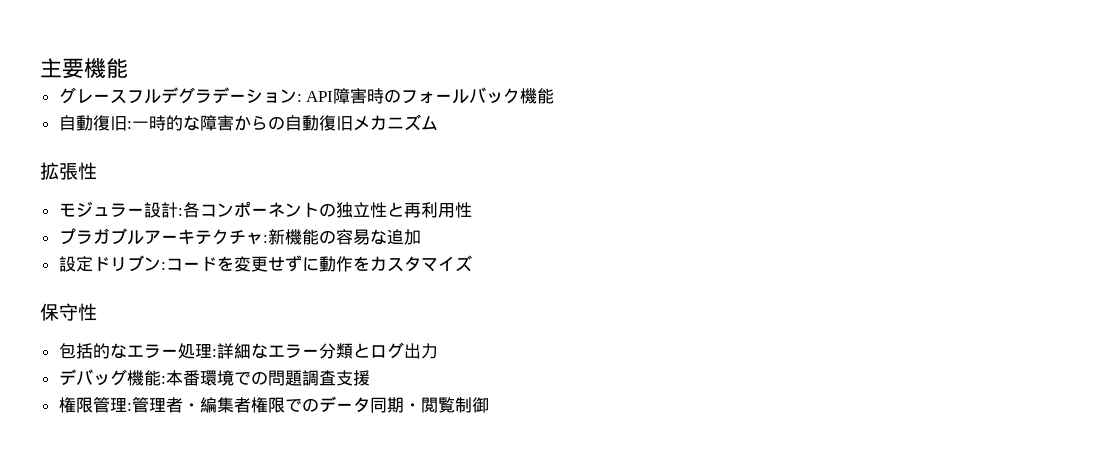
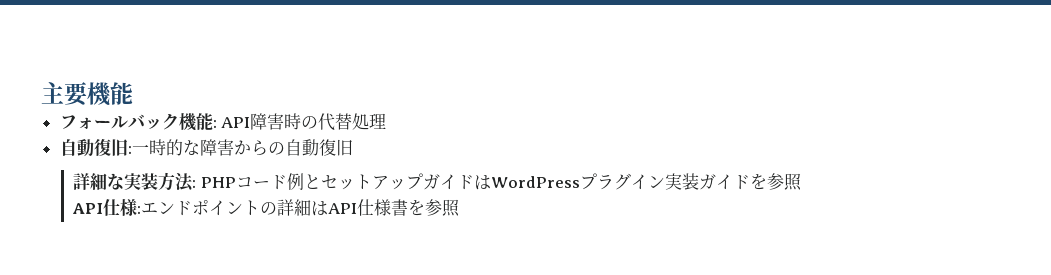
[58,87,402,104] グレースフルデグラデーション: API障害時の -> (133, 93) none
(555, 96) none -> [212,113,387,131] : API障害時の代替処理
[352,114,438,131] [40,162,97,180] [58,201,472,218] [58,228,421,245] [58,255,472,272] [40,303,97,321] [58,342,438,359] [58,369,370,386] [58,396,489,413] メカニズム // 拡張性 // モジュラー設計:各コンポーネントの独立性と再利用性 // プラガブルアーキテクチャ:新機能の容易な追加 // 設定ドリブン:コードを変更せずに動作をカスタマイズ // 保守性 // 包括的なエラー処理:詳細なエラー分類とログ出力 // デバッグ機能:本番環境での問題調査支援 // 権限管理:管理者・編集者権限でのデータ同期・閲覧制御 -> [73,172,802,192] [72,199,461,217] // 詳細な実装方法: PHPコード例とセットアップガイドはWordPressプラグイン実装ガイドを参照 // API仕様:エンドポイントの詳細はAPI仕様書を参照

